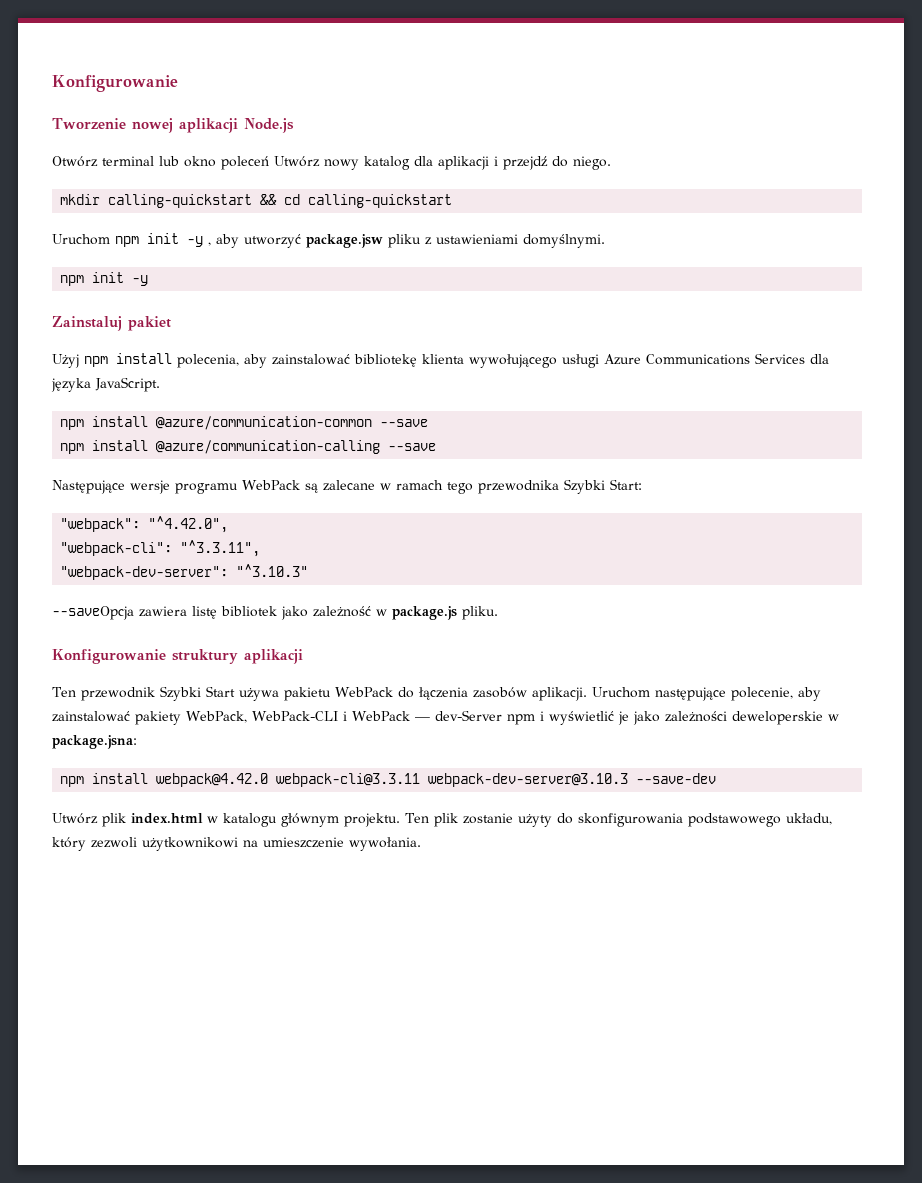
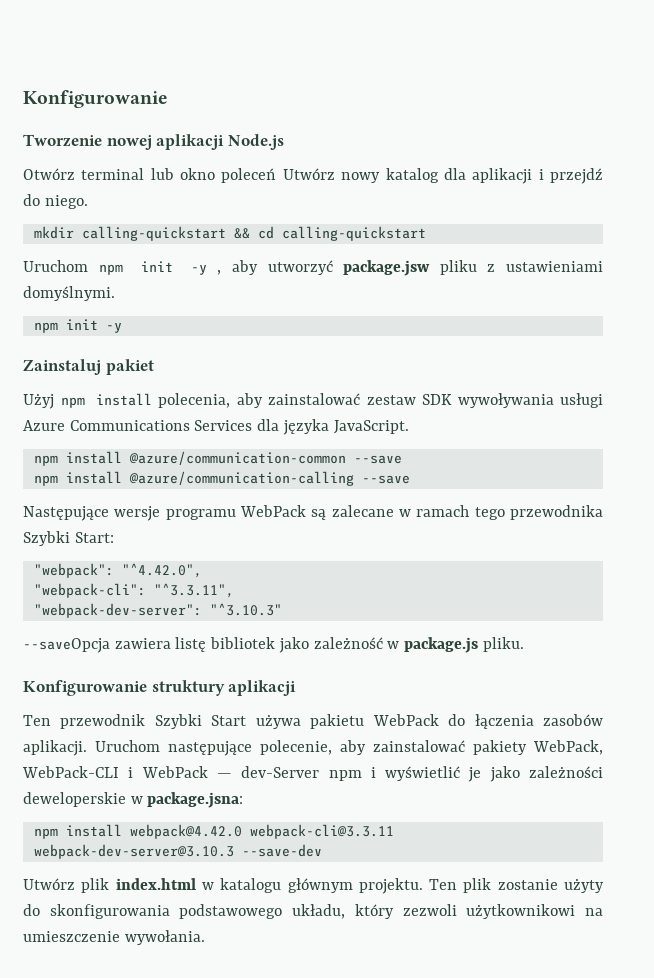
[354,354,557,368] bibliotekę klienta wywołującego -> [366,393,554,408] zestaw SDK wywoływania

